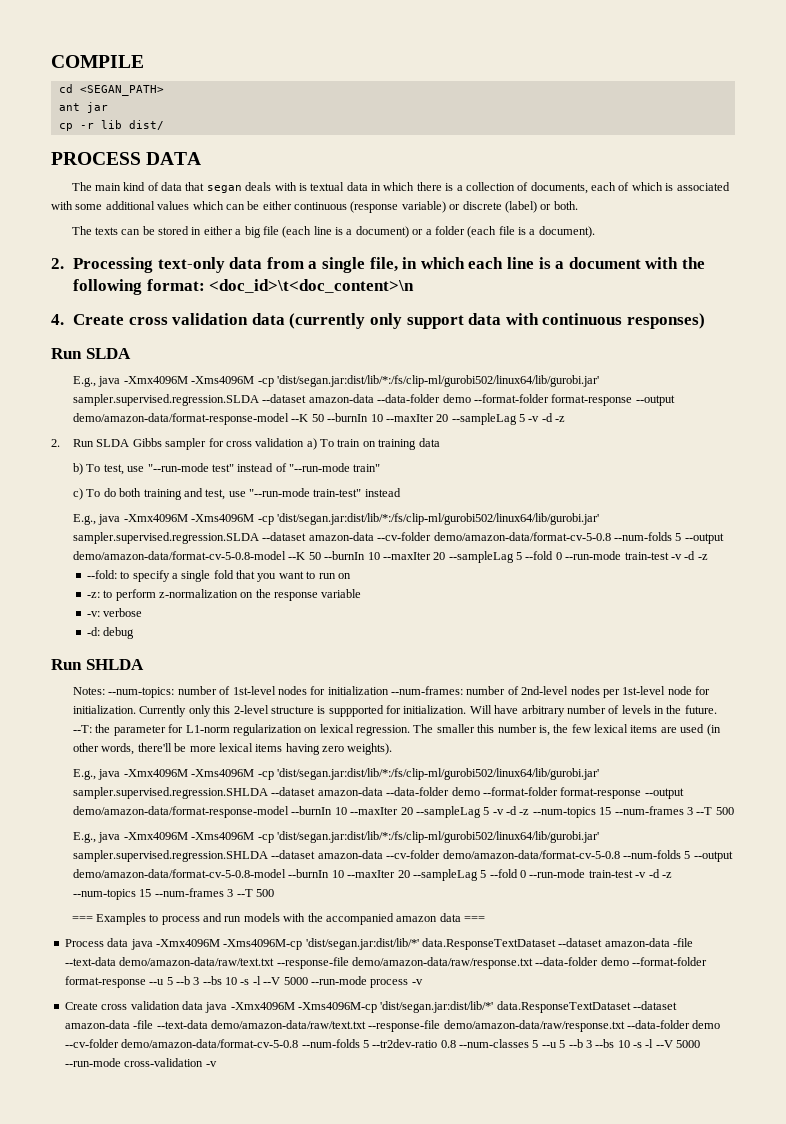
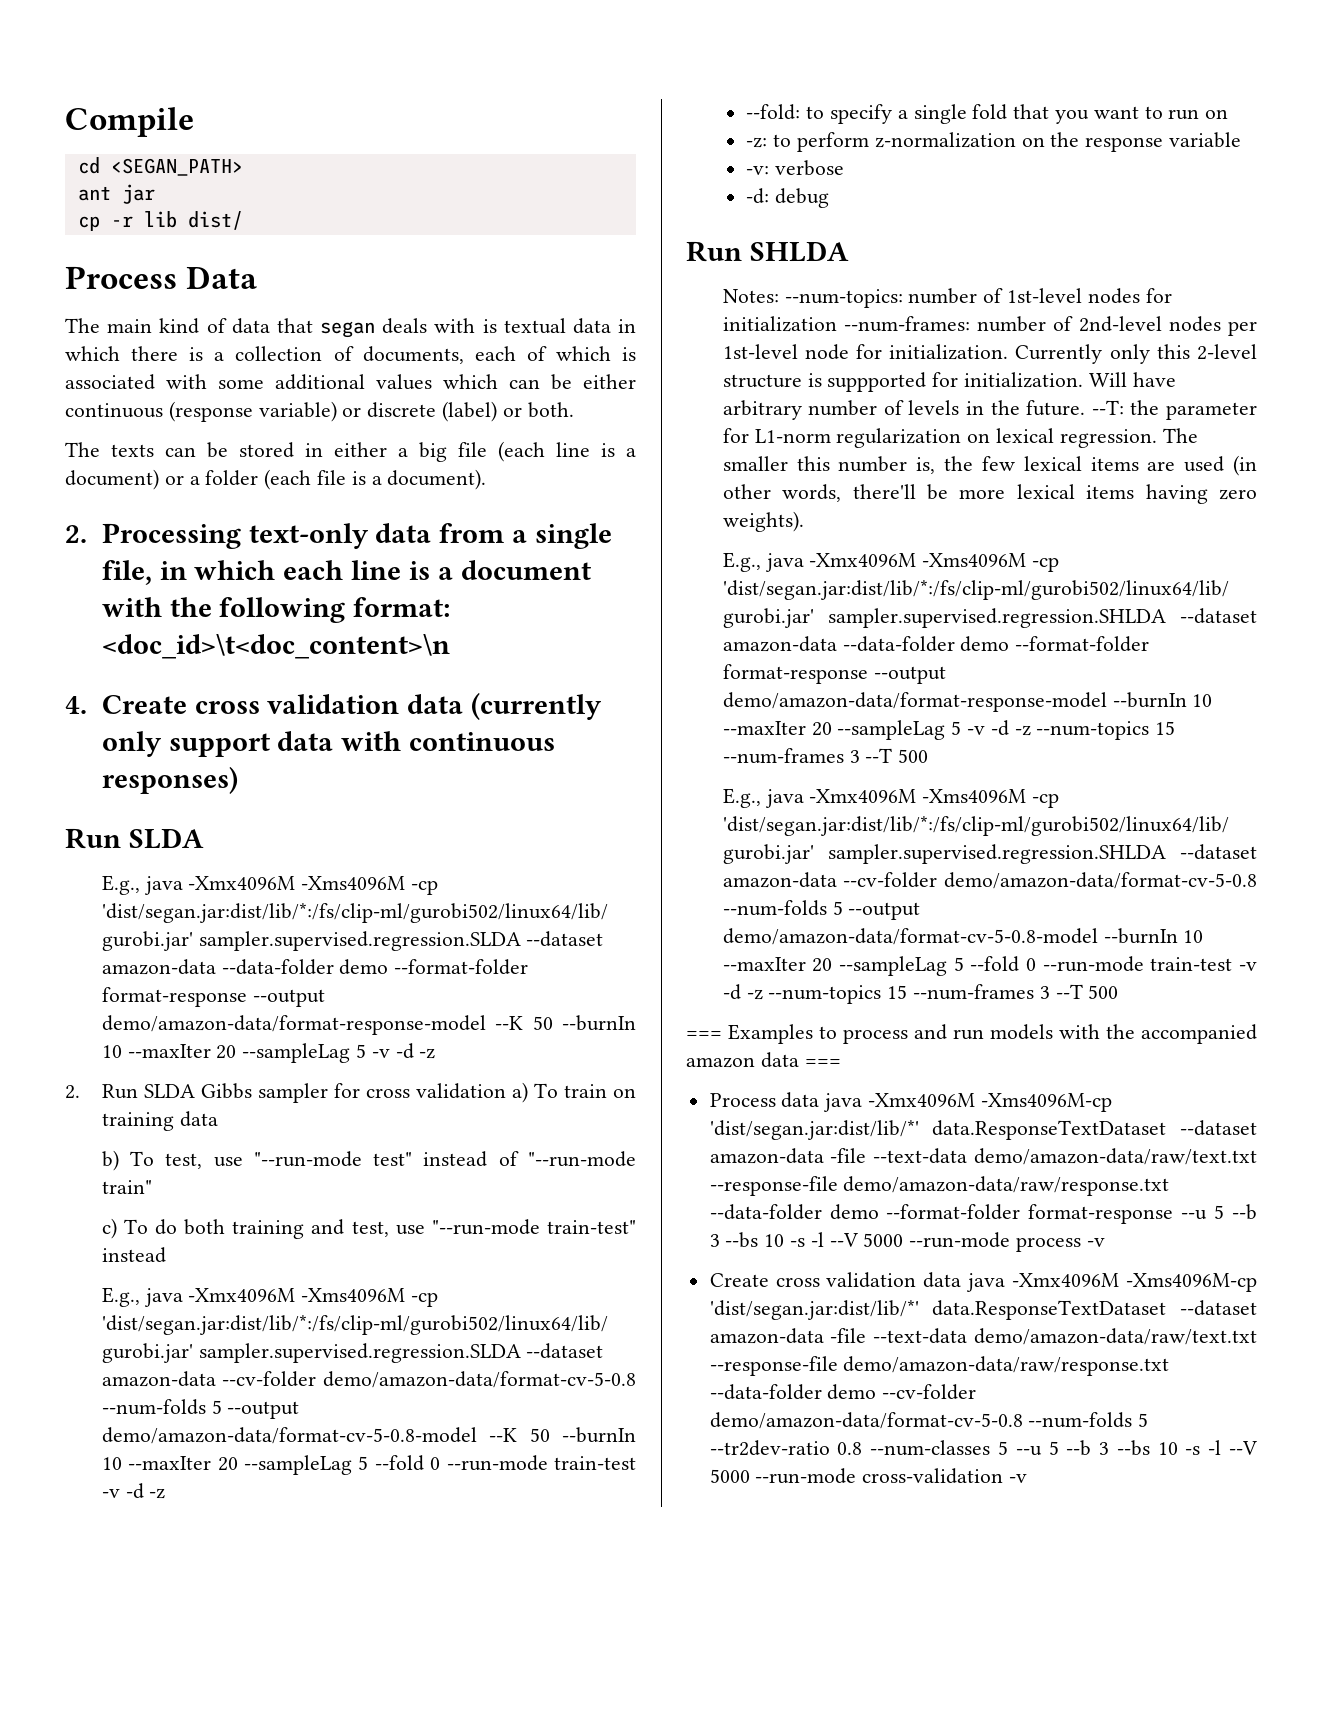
[51,55,144,68] COMPILE -> [65,107,194,137] Compile
[51,152,202,165] PROCESS DATA -> [65,266,258,289] Process Data

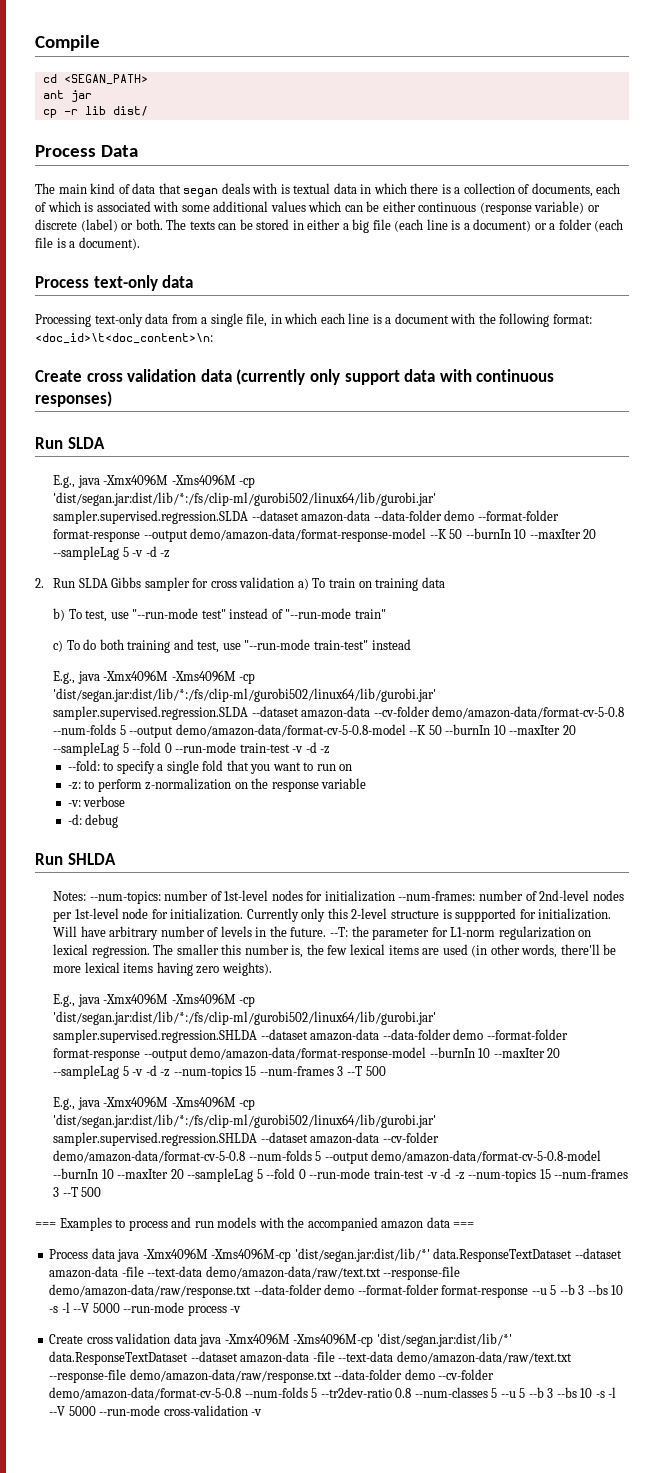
(574, 410) // -> (163, 224) none
[65,525,87,543] 2. -> [35,275,194,291] Process text-only data //
[101,634,450,659] [65,696,87,714] <doc_id>\t<doc_content>\n // 4. -> [35,333,213,344] <doc_id>\t<doc_content>\n: //

